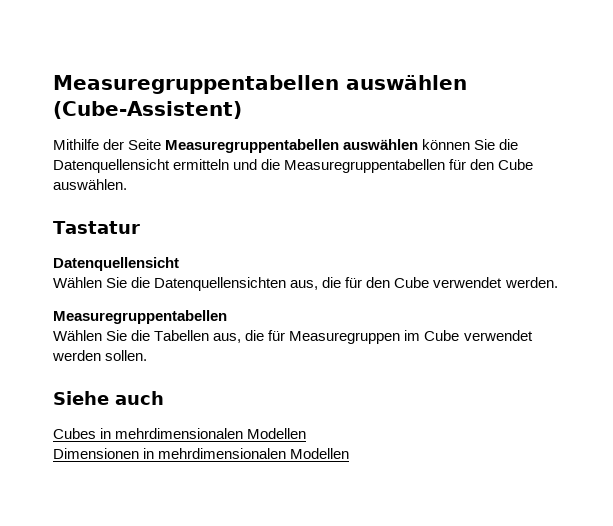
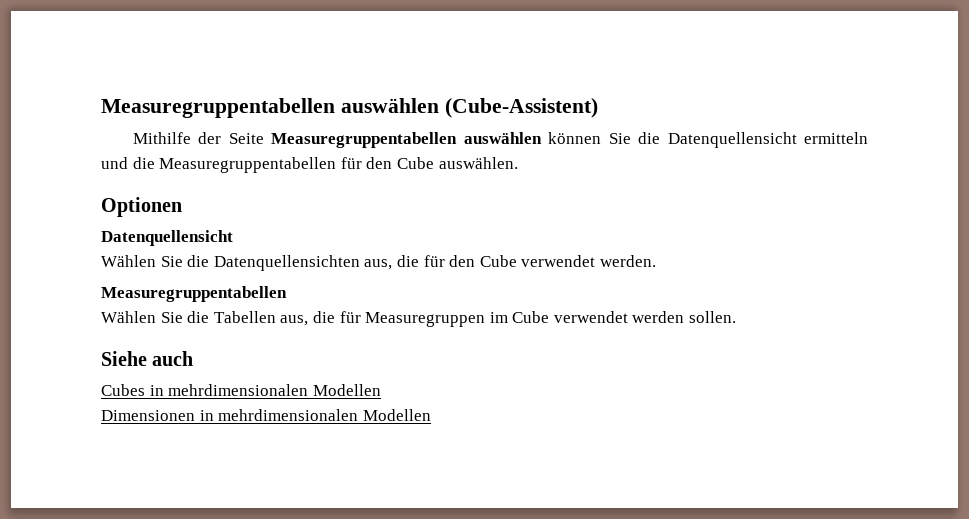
[53,221,140,234] Tastatur -> [101,197,182,217] Optionen

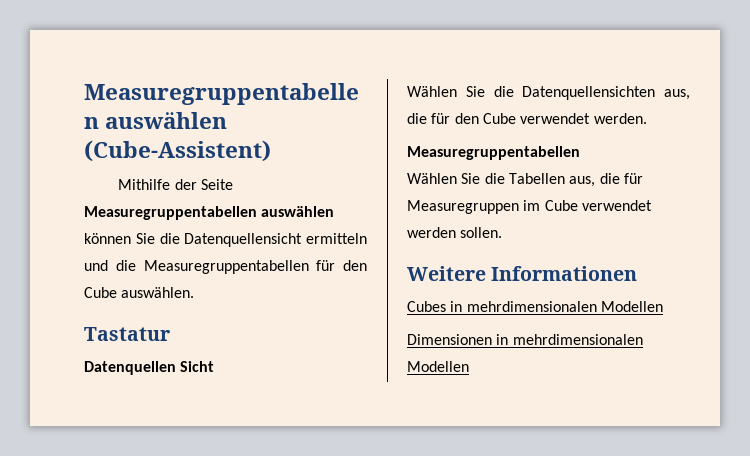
[101,197,182,217] [101,230,233,246] Optionen // Datenquellensicht -> [84,327,170,341] [84,361,215,375] Tastatur // Datenquellen Sicht
[101,351,194,366] Siehe auch -> [407,266,638,281] Weitere Informationen

